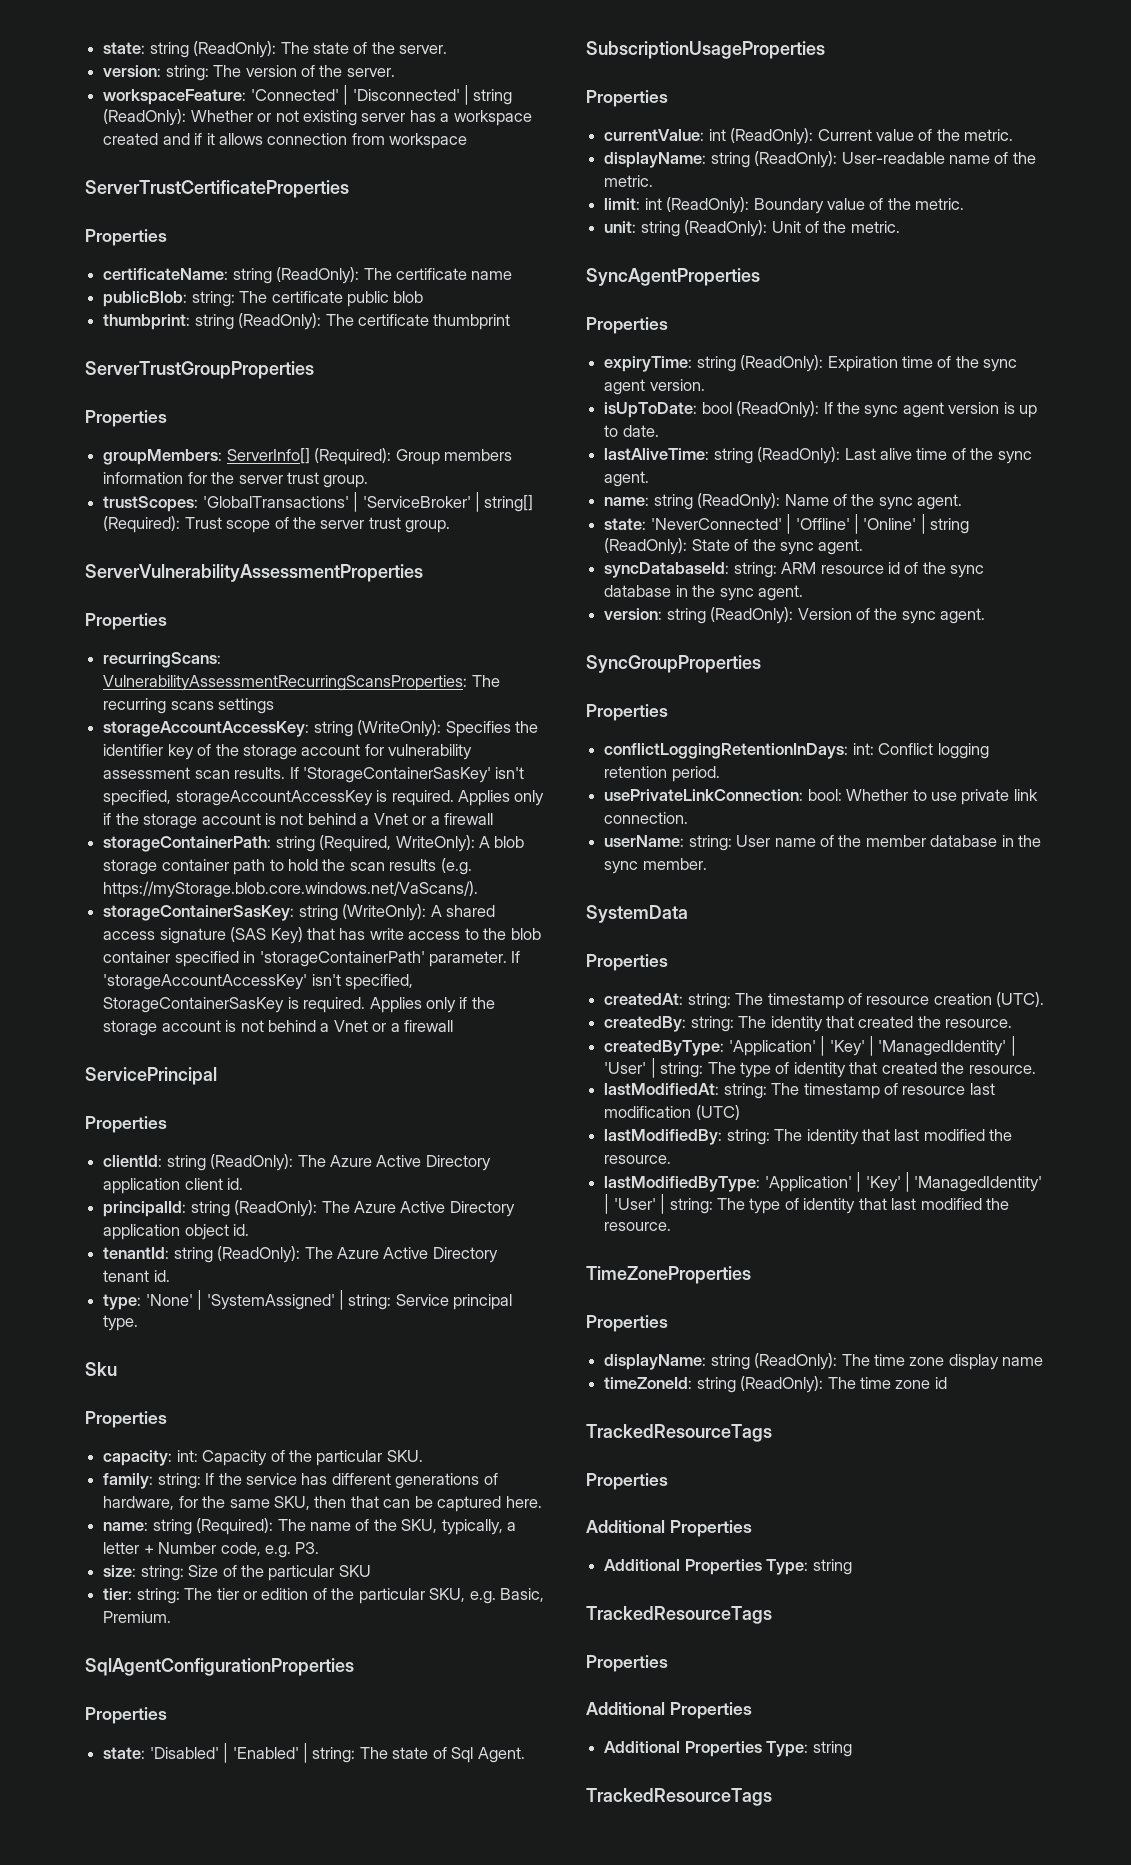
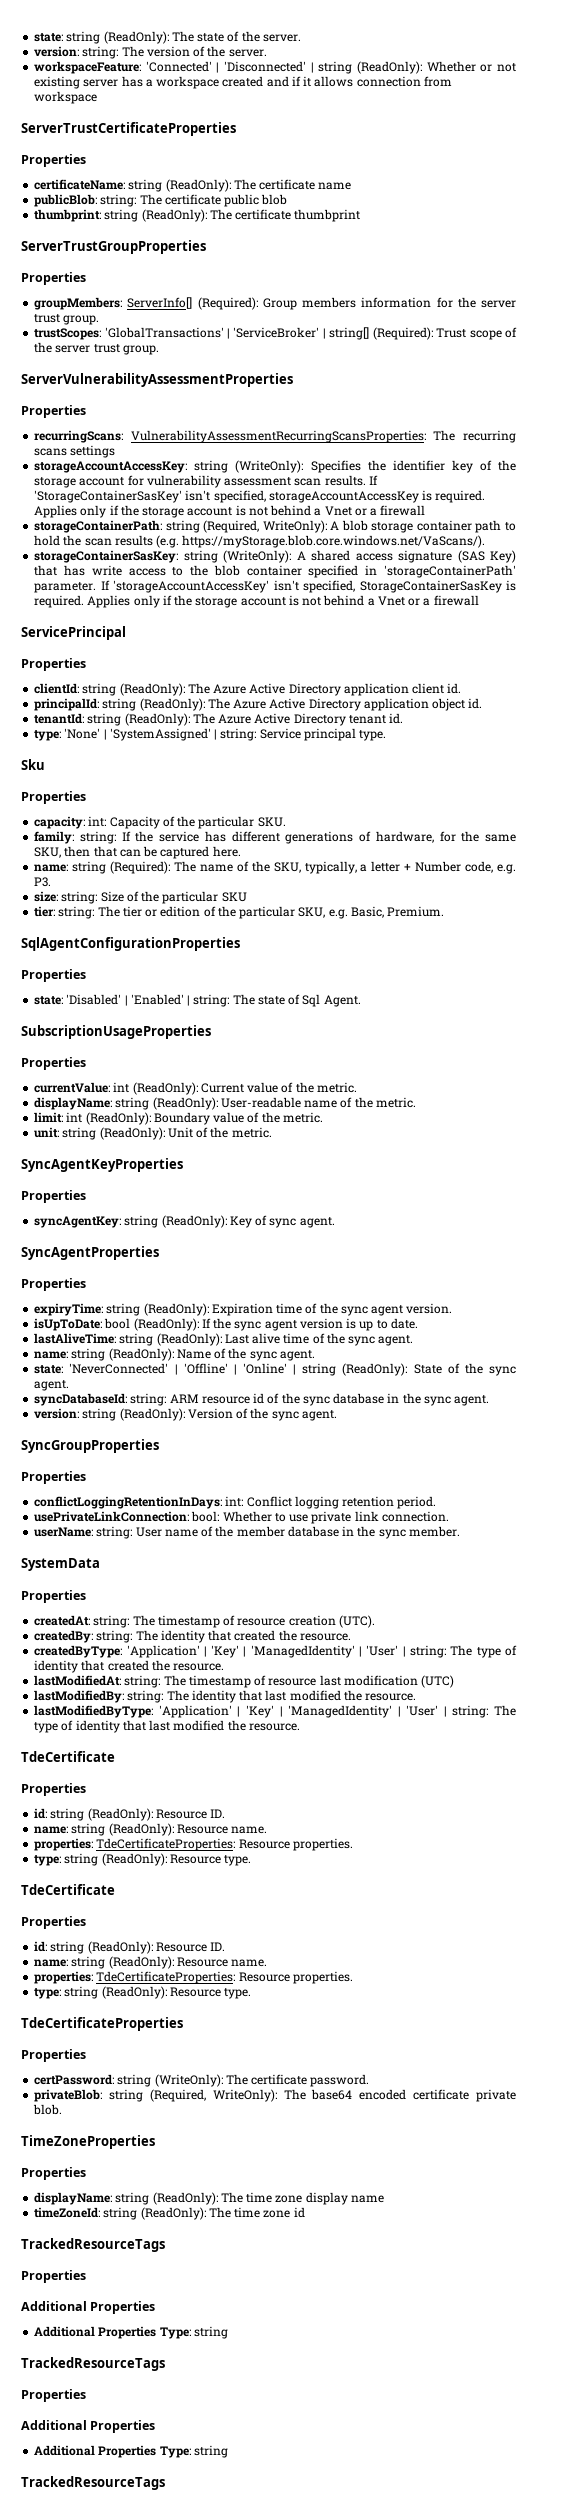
(900, 227) none -> [21,1158,183,1172] [21,1190,86,1203] [34,1215,335,1228] // SyncAgentKeyProperties // Properties // syncAgentKey: string (ReadOnly): Key of sync agent.
(672, 1226) none -> [21,1751,115,1762] [21,1783,86,1796] [34,1808,226,1821] [34,1823,268,1836] [34,1838,353,1851] [34,1853,252,1866] [21,1884,115,1895] [21,1916,86,1929] [34,1941,226,1954] [34,1956,268,1969] [34,1971,353,1984] [34,1986,252,1999] [21,2017,183,2031] [21,2049,86,2062] [34,2074,370,2087] [34,2089,517,2102] [33,2104,63,2115] // TdeCertificate // Properties // id: string (ReadOnly): Resource ID. // name: string (ReadOnly): Resource name. // properties: TdeCertificateProperties: Resource properties. // type: string (ReadOnly): Resource type. // TdeCertificate // Properties // id: string (ReadOnly): Resource ID. // name: string (ReadOnly): Resource name. // properties: TdeCertificateProperties: Resource properties. // type: string (ReadOnly): Resource type. // TdeCertificateProperties // Properties // certPassword: string (WriteOnly): The certificate password. // privateBlob: string (Required, WriteOnly): The base64 encoded certificate private blob.

